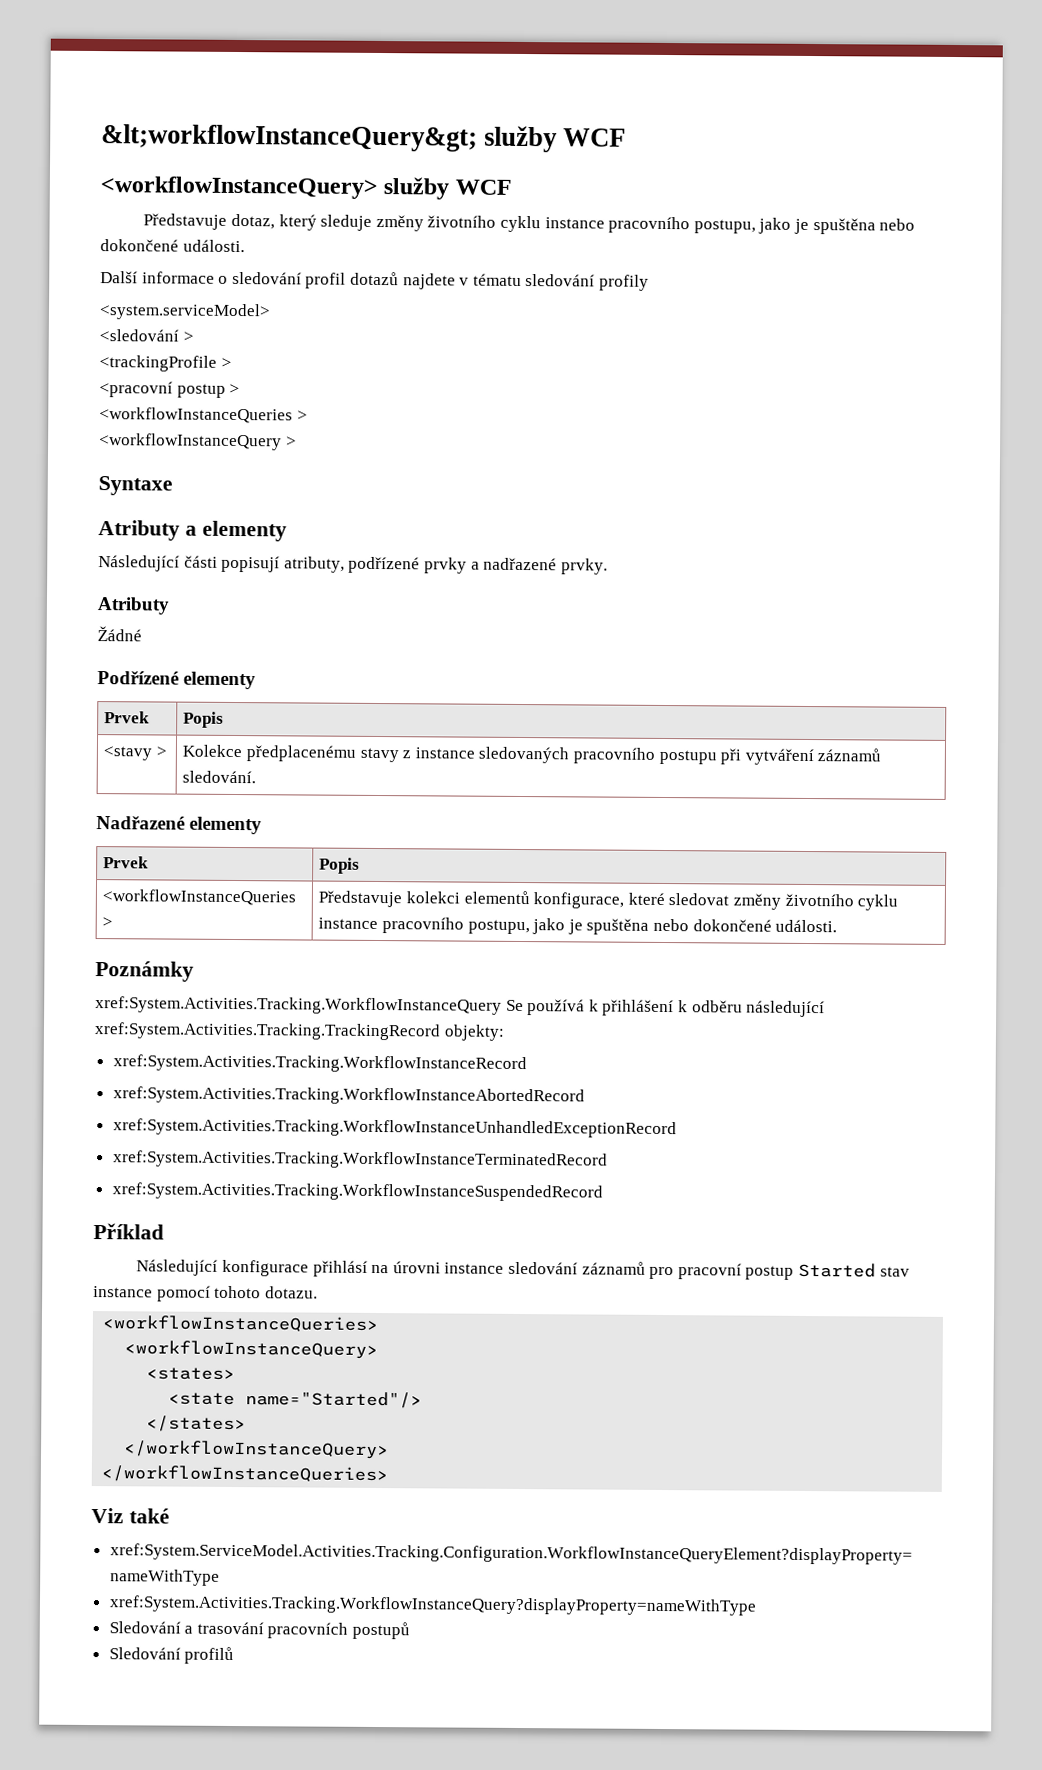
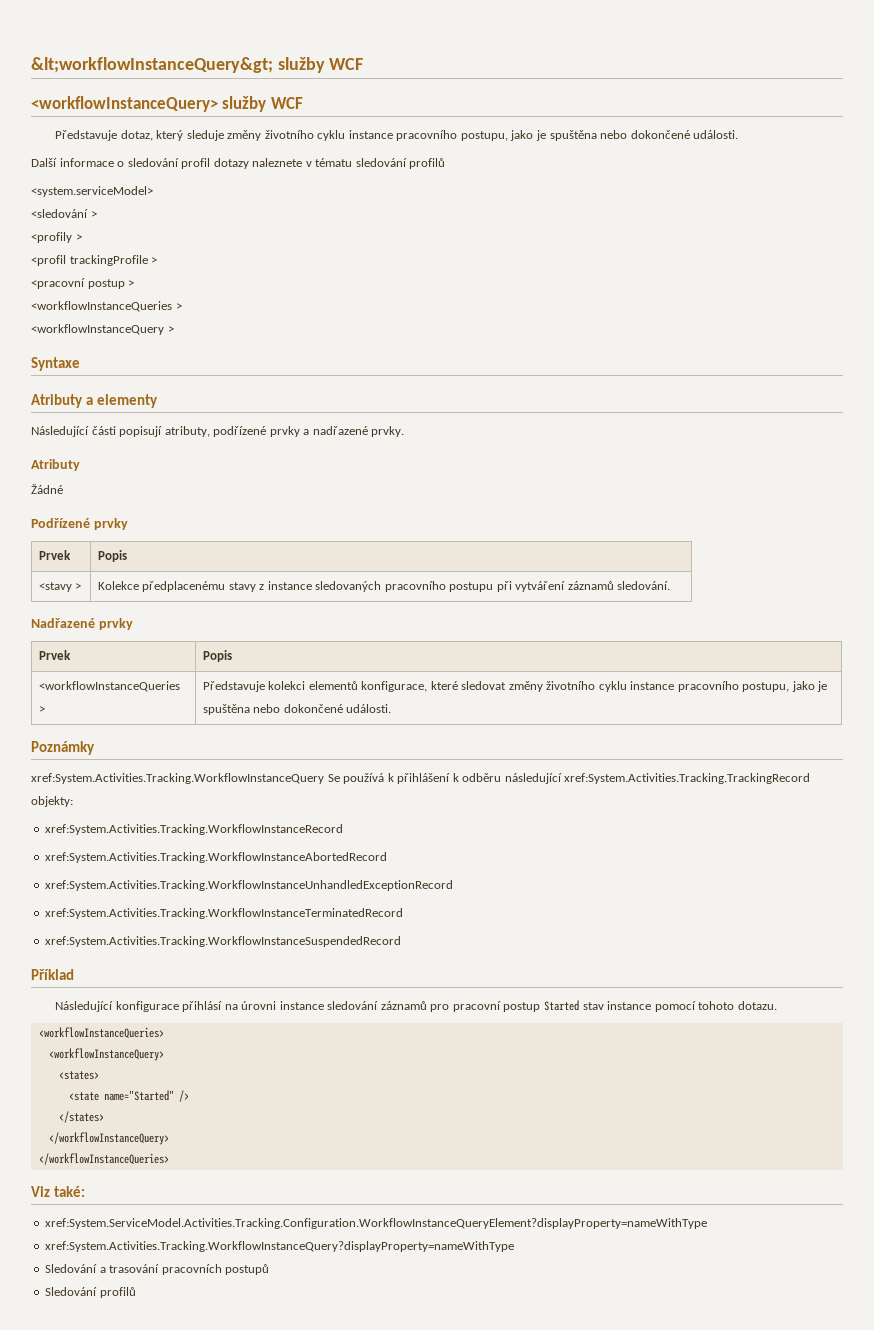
[349,271,456,290] dotazů najdete -> [213,158,303,169] dotazy naleznete
[598,274,649,291] profily -> [409,158,446,169] profilů
[99,355,217,372] <trackingProfile -> [31,232,82,243] [31,255,148,266] <profily > // <profil trackingProfile
[183,671,257,690] elementy -> [93,518,128,530] prvky
[189,816,263,835] elementy -> [98,618,133,630] prvky
[245,1391,423,1409] name="Started"/> -> [103,1090,189,1102] name="Started" />
[128,1508,170,1524] také -> [54,1186,86,1197] také:

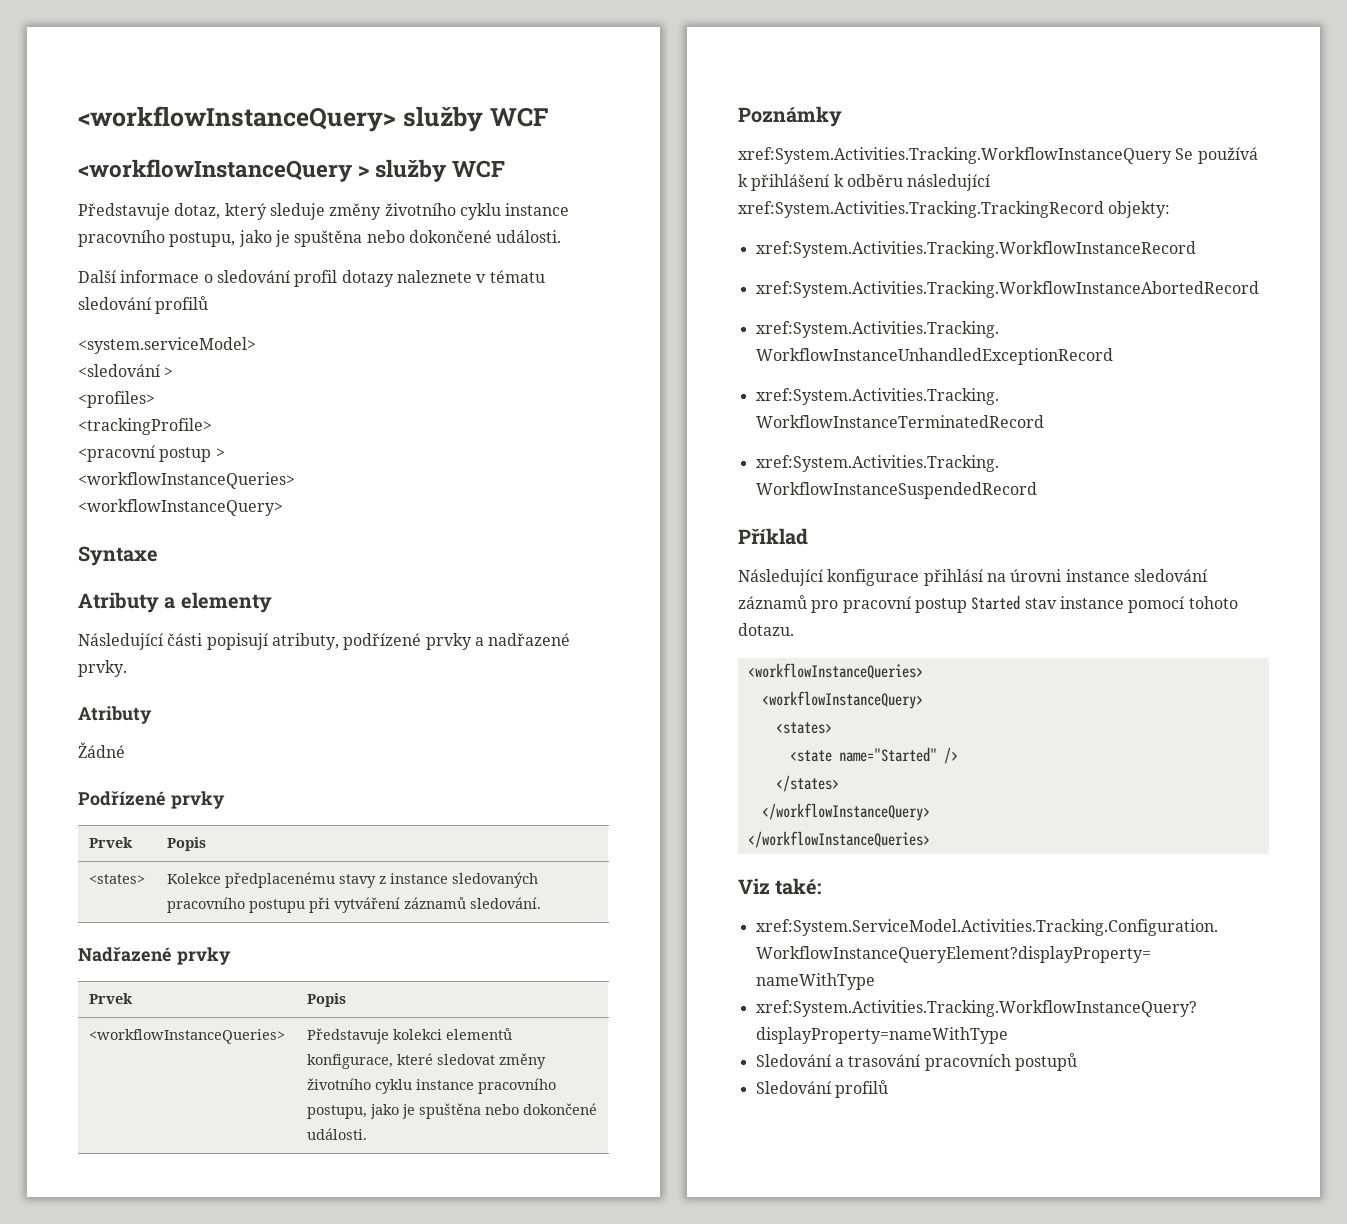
[31,57,364,73] [31,96,218,112] &lt;workflowInstanceQuery&gt; služby WCF // <workflowInstanceQuery> -> [78,106,548,132] [78,159,370,182] <workflowInstanceQuery> služby WCF // <workflowInstanceQuery >
[31,232,82,243] [31,255,158,266] <profily > // <profil trackingProfile > -> [78,391,155,408] [78,418,212,435] <profiles> // <trackingProfile>
[31,301,182,312] [31,324,174,335] <workflowInstanceQueries > // <workflowInstanceQuery > -> [78,472,295,489] [78,499,283,516] <workflowInstanceQueries> // <workflowInstanceQuery>
[38,582,82,592] <stavy > -> [88,874,145,884] <states>
[38,681,180,692] [38,706,45,713] <workflowInstanceQueries > -> [88,1029,285,1044] <workflowInstanceQueries>

